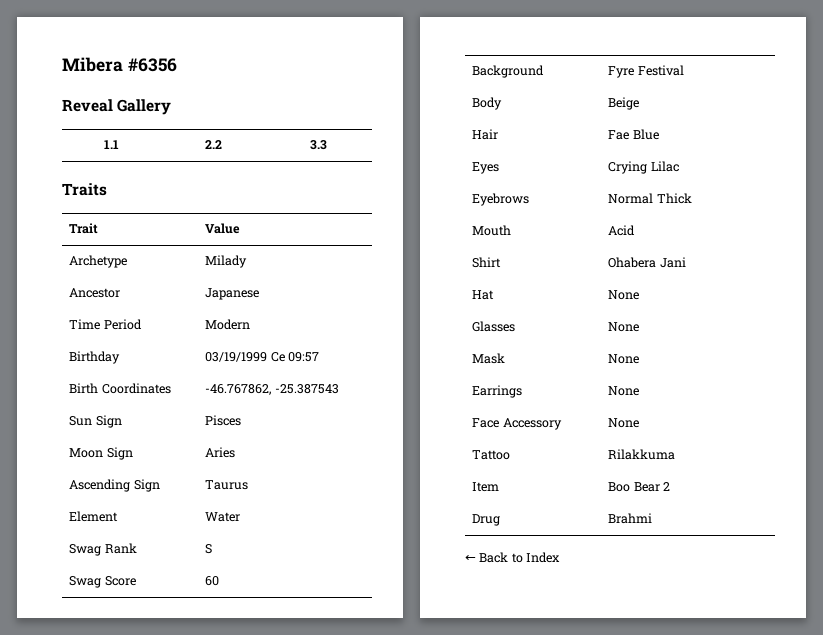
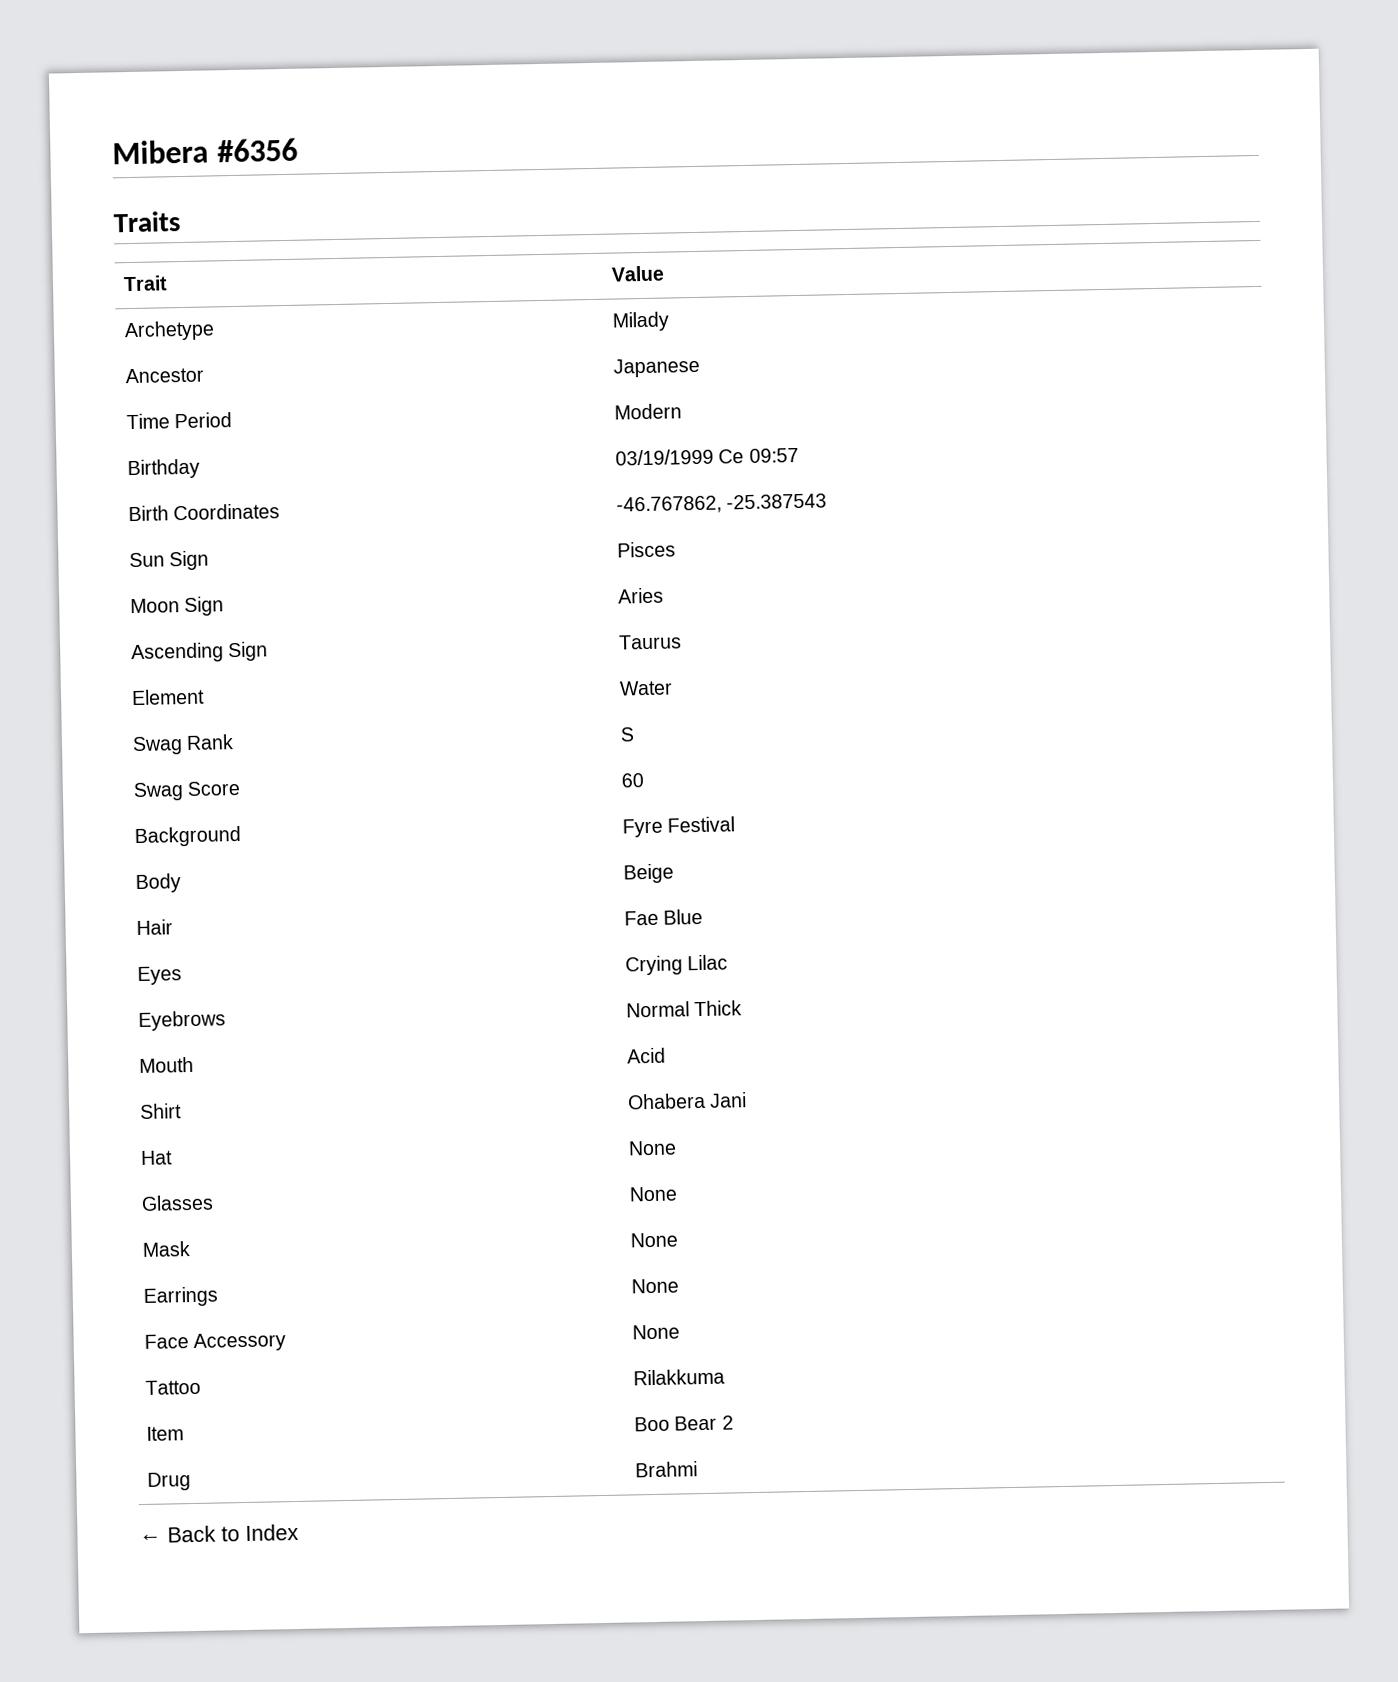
[62,99,172,115] [104,140,119,149] [204,140,222,149] [310,140,327,150] // Reveal Gallery // 1.1 | 2.2 | 3.3 -> (298, 150) none

